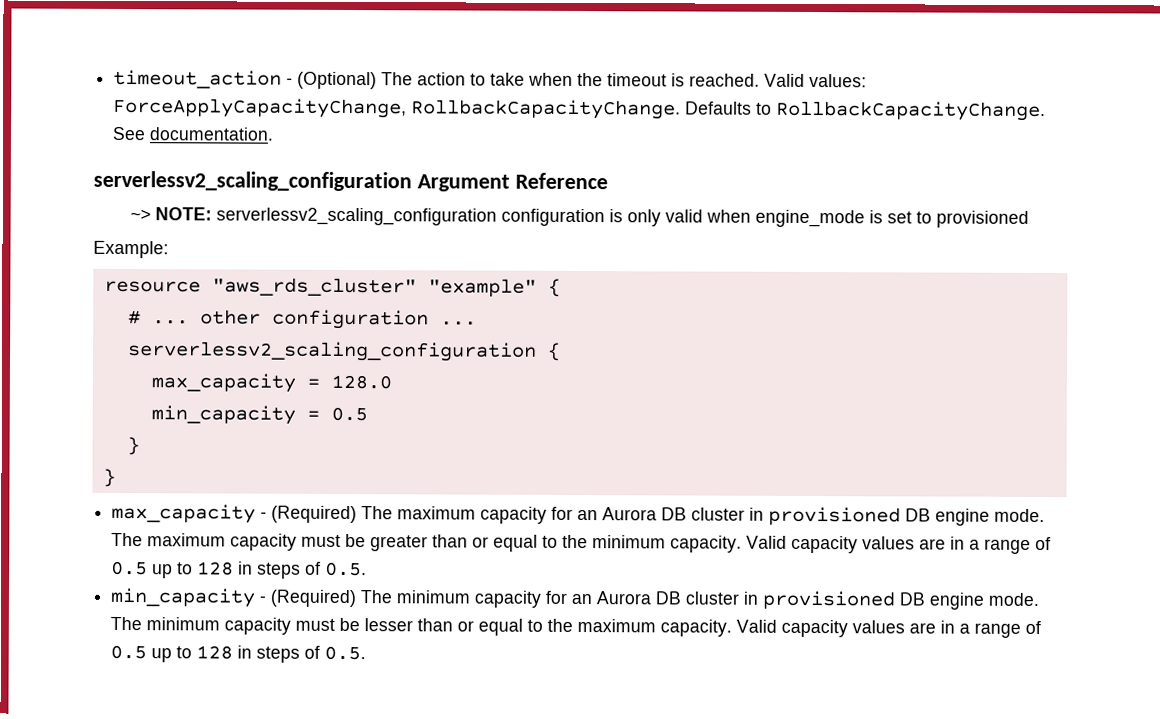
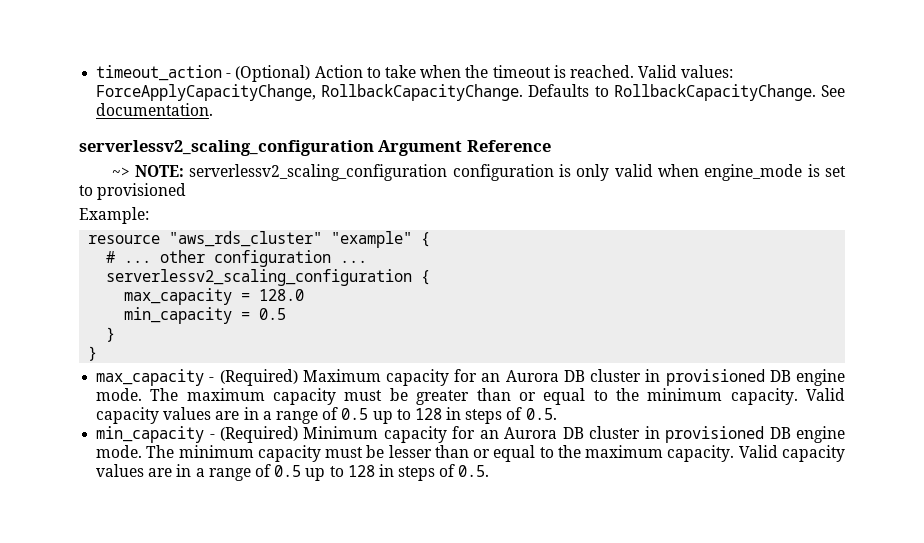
[381,72,467,86] The action -> [314,65,363,78] Action
[361,506,477,520] The maximum -> [302,369,381,382] Maximum
[360,590,471,604] The minimum -> [303,426,379,439] Minimum

